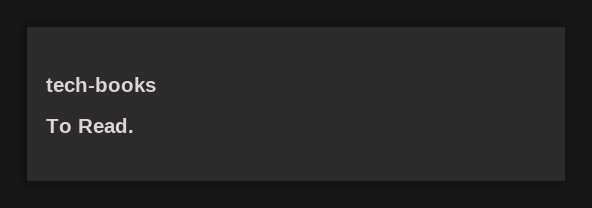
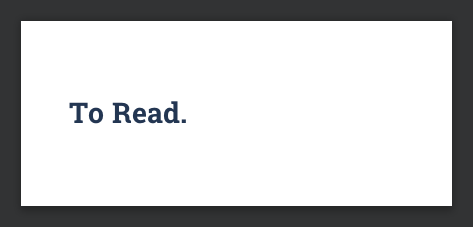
[46,77,156,92] tech-books // -> (69, 113) none

